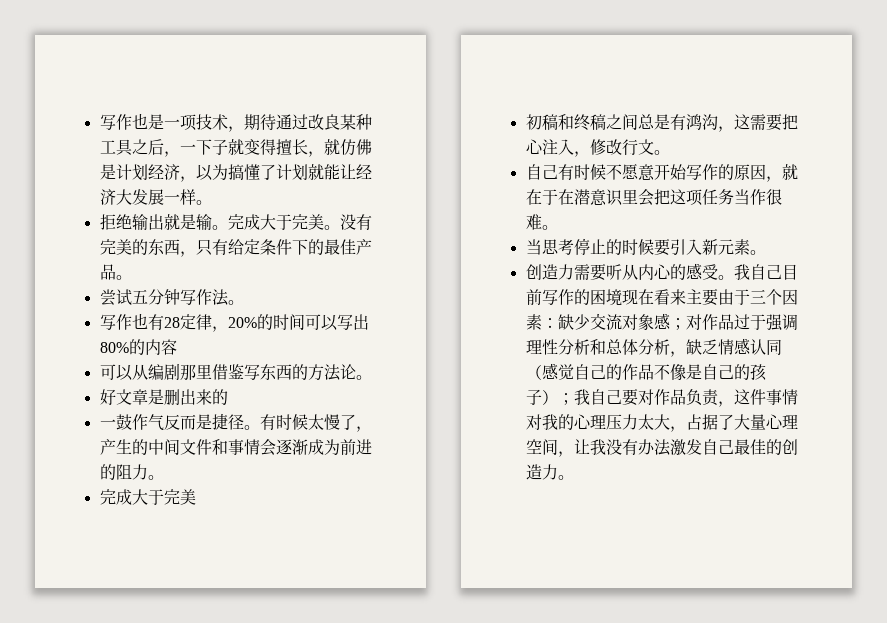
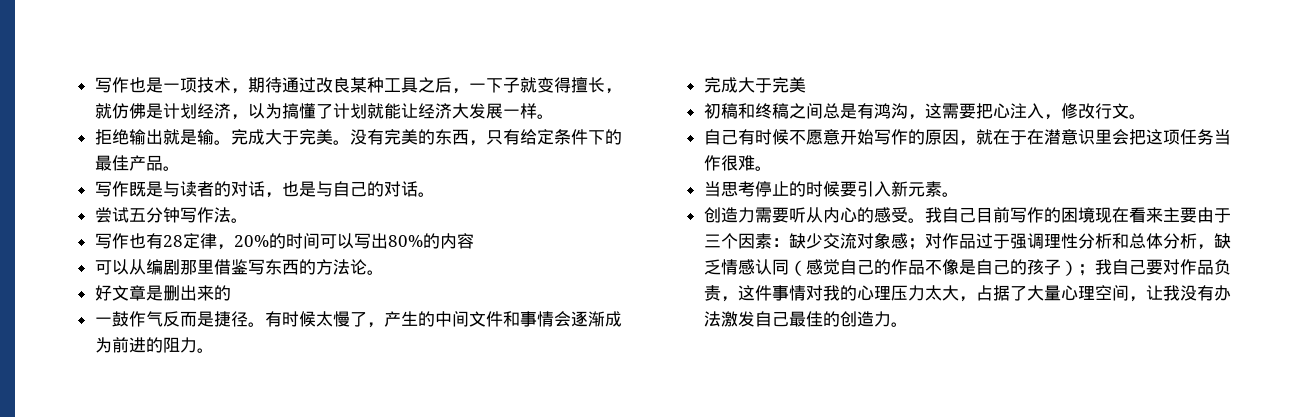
(132, 277) none -> [94,181,435,198] // 写作既是与读者的对话，也是与自己的对话。

